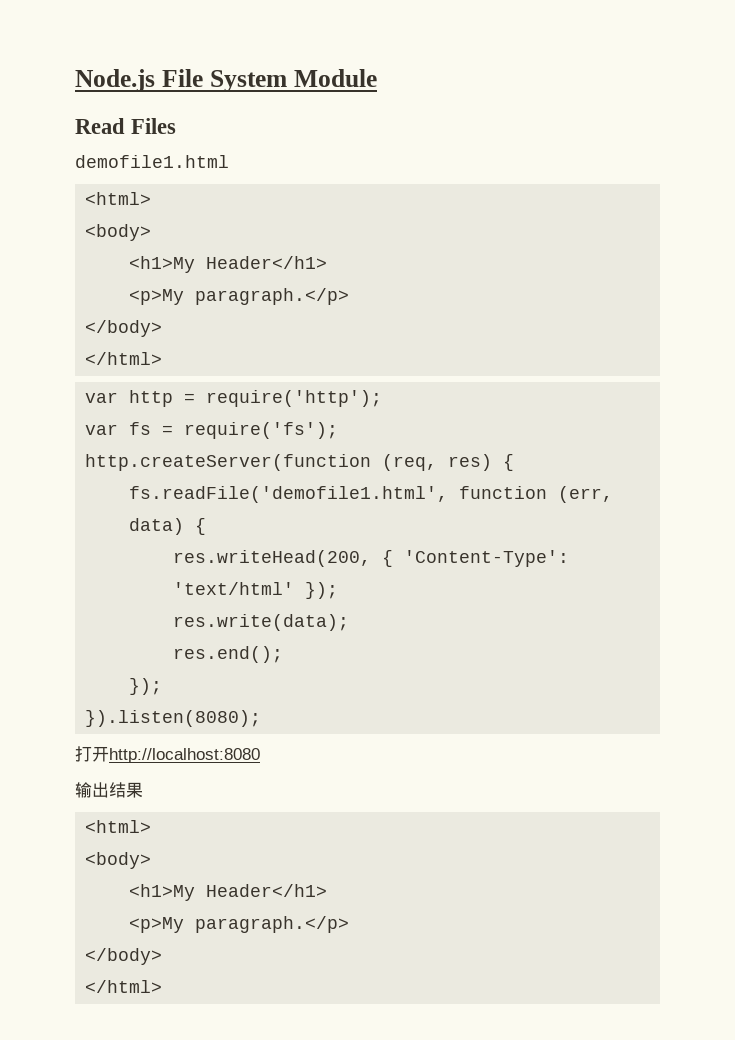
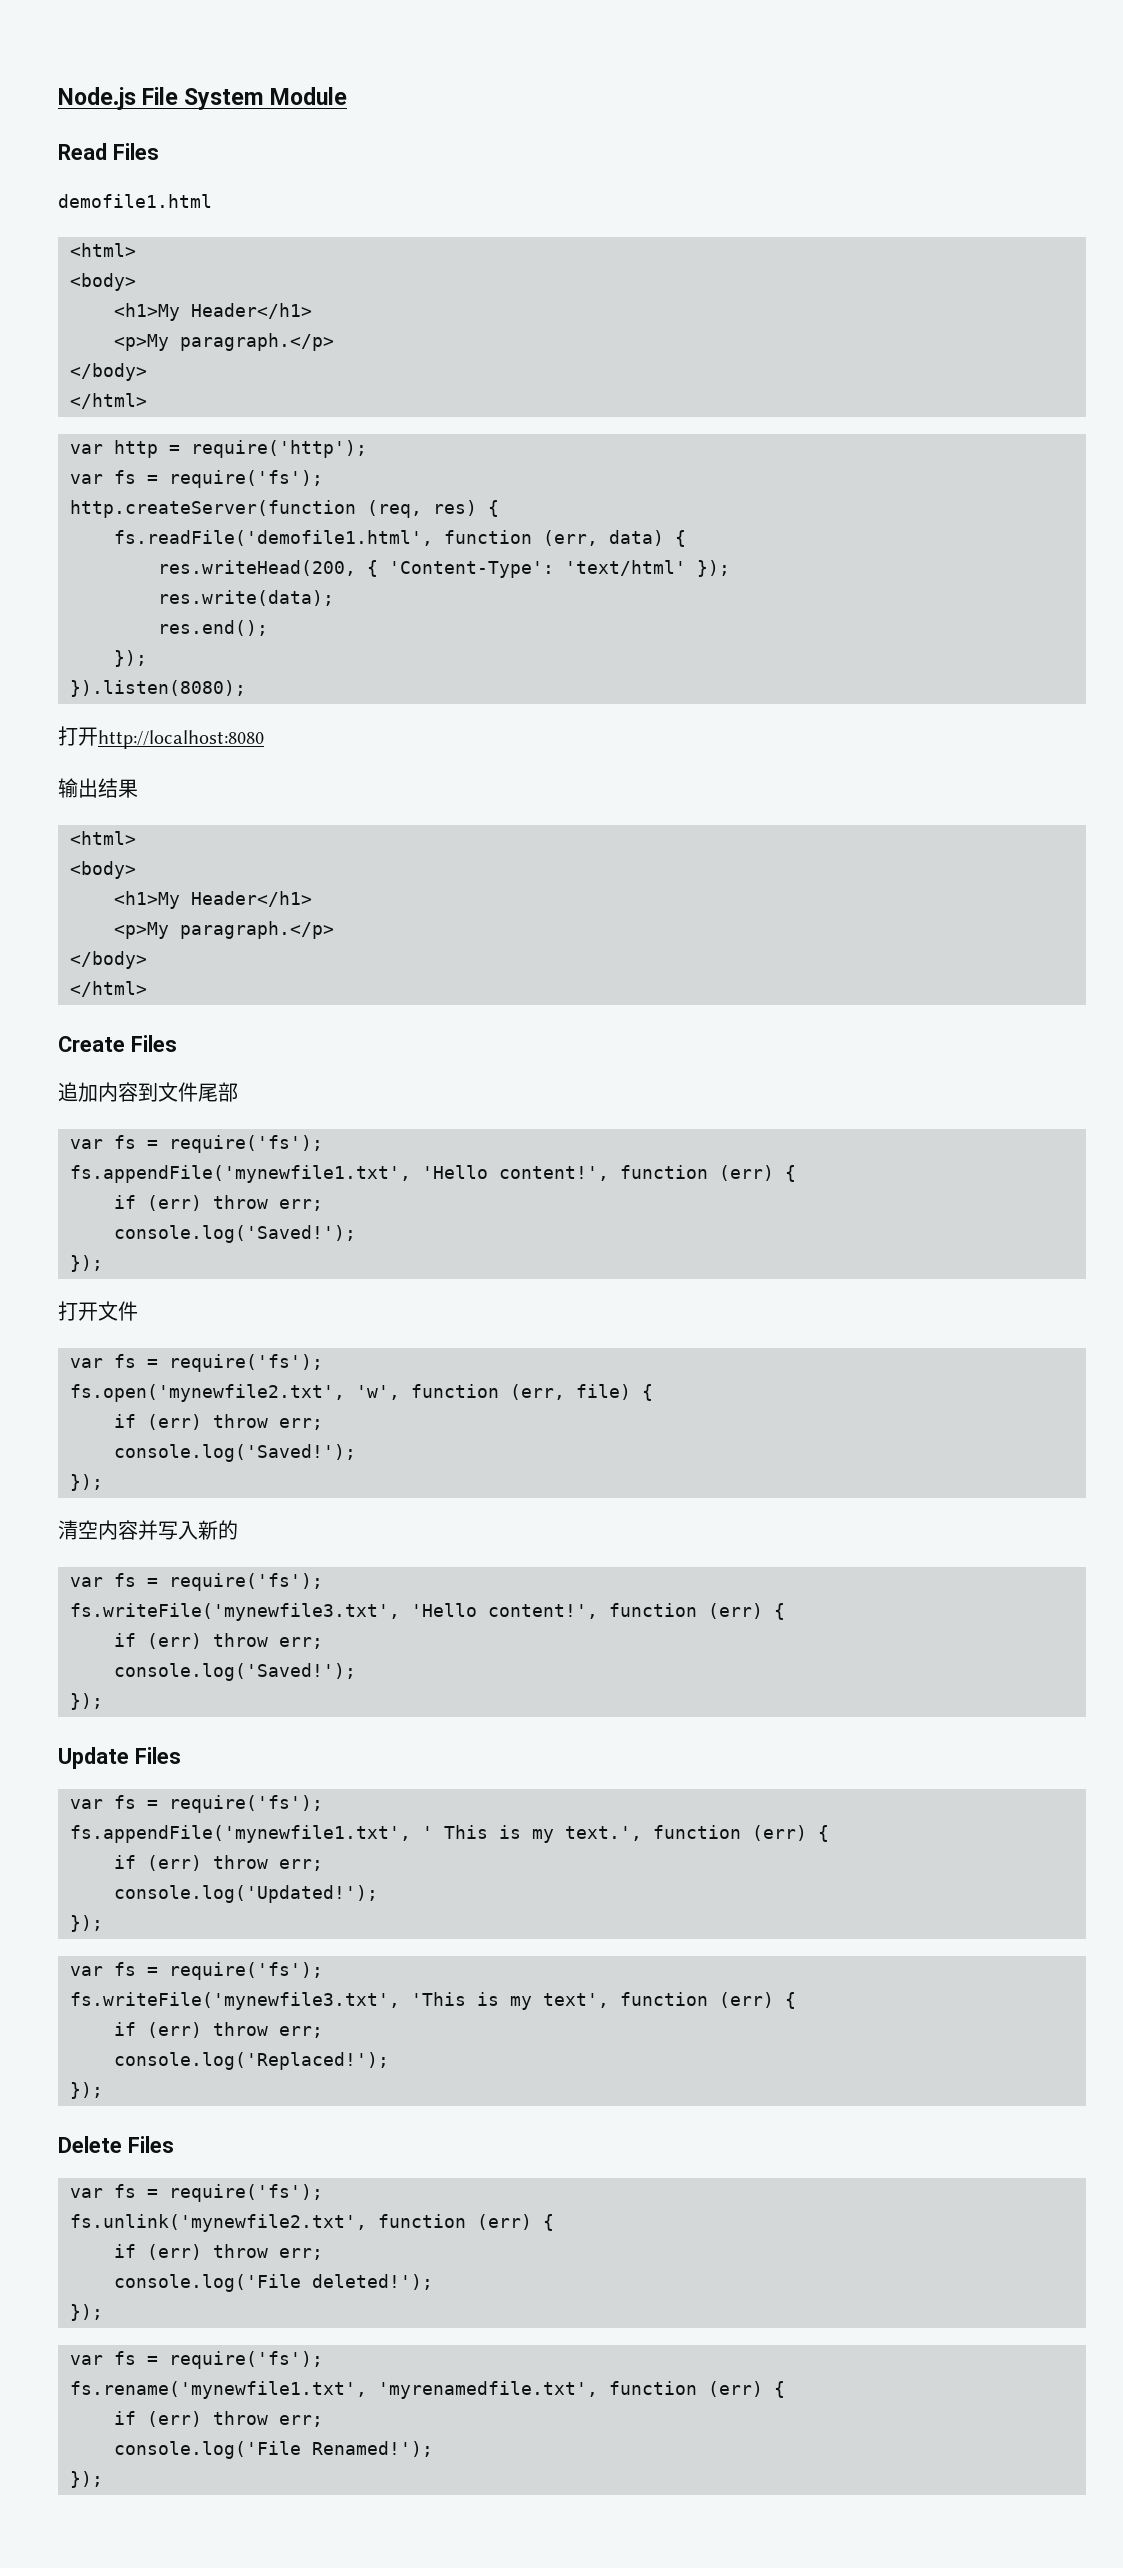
(163, 986) none -> [58,1035,177,1052] [58,1082,238,1102] [70,1135,323,1153] [70,1165,796,1183] [114,1195,323,1211] [114,1225,356,1243] [70,1255,103,1272] [58,1301,138,1321] [70,1354,323,1372] [70,1384,653,1402] [114,1414,323,1430] [114,1444,356,1462] [70,1474,103,1491] [58,1520,238,1540] [70,1573,323,1591] [70,1603,785,1621] [114,1633,323,1649] [114,1663,356,1681] [70,1693,103,1710] [58,1747,181,1769] [70,1795,323,1813] [70,1825,829,1843] [114,1855,323,1871] [114,1885,378,1903] [70,1915,103,1932] [70,1962,323,1980] [70,1992,796,2010] [114,2022,323,2038] [114,2052,389,2070] [70,2082,103,2099] [58,2136,174,2153] [70,2184,323,2202] [70,2214,554,2232] [114,2244,323,2260] [114,2274,433,2292] [70,2304,103,2321] [70,2351,323,2369] [70,2381,785,2399] [114,2411,323,2427] [114,2441,433,2459] [70,2471,103,2488] // Create Files // 追加内容到文件尾部 // var fs = require('fs'); // fs.appendFile('mynewfile1.txt', 'Hello content!', function (err) { // if (err) throw err; // console.log('Saved!'); // }); // 打开文件 // var fs = require('fs'); // fs.open('mynewfile2.txt', 'w', function (err, file) { // if (err) throw err; // console.log('Saved!'); // }); // 清空内容并写入新的 // var fs = require('fs'); // fs.writeFile('mynewfile3.txt', 'Hello content!', function (err) { // if (err) throw err; // console.log('Saved!'); // }); // Update Files // var fs = require('fs'); // fs.appendFile('mynewfile1.txt', ' This is my text.', function (err) { // if (err) throw err; // console.log('Updated!'); // }); // var fs = require('fs'); // fs.writeFile('mynewfile3.txt', 'This is my text', function (err) { // if (err) throw err; // console.log('Replaced!'); // }); // Delete Files // var fs = require('fs'); // fs.unlink('mynewfile2.txt', function (err) { // if (err) throw err; // console.log('File deleted!'); // }); // var fs = require('fs'); // fs.rename('mynewfile1.txt', 'myrenamedfile.txt', function (err) { // if (err) throw err; // console.log('File Renamed!'); // });

